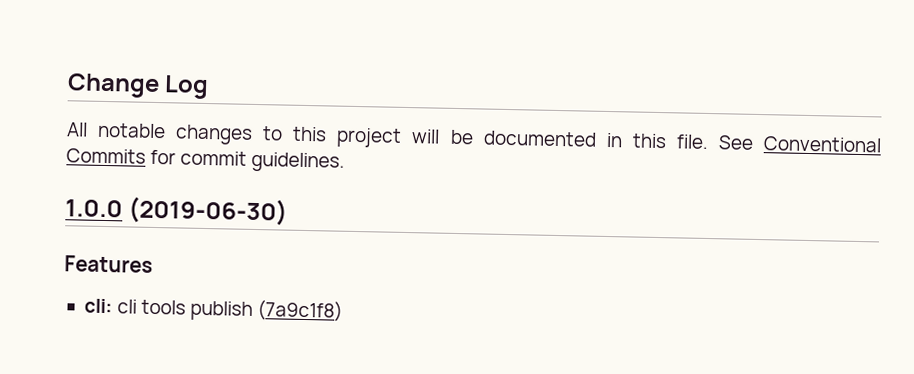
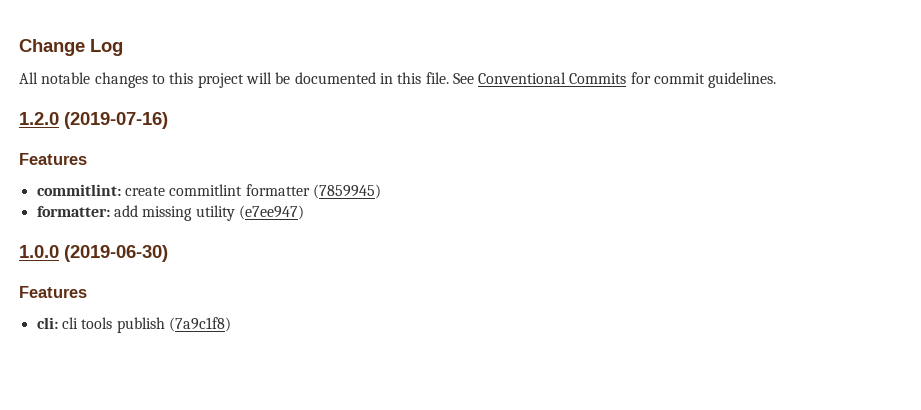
(346, 162) none -> [19,112,168,129] [19,153,87,165] [36,184,381,199] [36,205,304,221] // 1.2.0 (2019-07-16) // Features // commitlint: create commitlint formatter (7859945) // formatter: add missing utility (e7ee947)

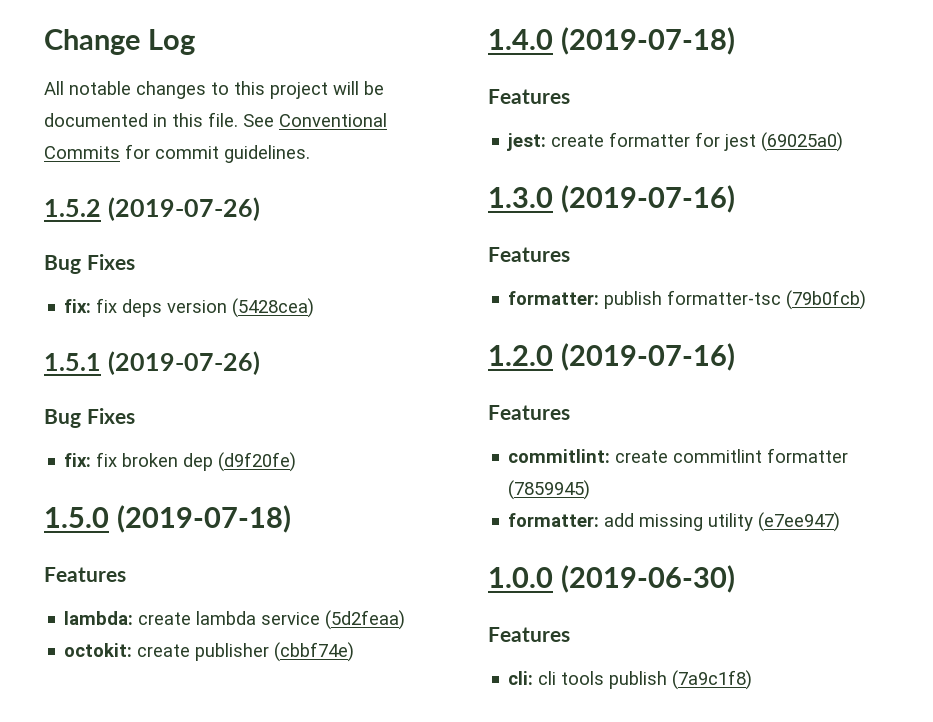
(777, 80) none -> [44,197,260,221] [44,254,135,274] [64,298,315,318] [44,351,260,375] [44,408,135,428] [64,452,297,472] [44,505,291,533] [44,567,126,582] [64,610,406,630] [64,642,355,662] [488,27,735,55] [488,89,570,104] [507,132,844,152] [488,185,735,213] [488,247,570,262] [508,290,867,310] // 1.5.2 (2019-07-26) // Bug Fixes // fix: fix deps version (5428cea) // 1.5.1 (2019-07-26) // Bug Fixes // fix: fix broken dep (d9f20fe) // 1.5.0 (2019-07-18) // Features // lambda: create lambda service (5d2feaa) // octokit: create publisher (cbbf74e) // 1.4.0 (2019-07-18) // Features // jest: create formatter for jest (69025a0) // 1.3.0 (2019-07-16) // Features // formatter: publish formatter-tsc (79b0fcb)

